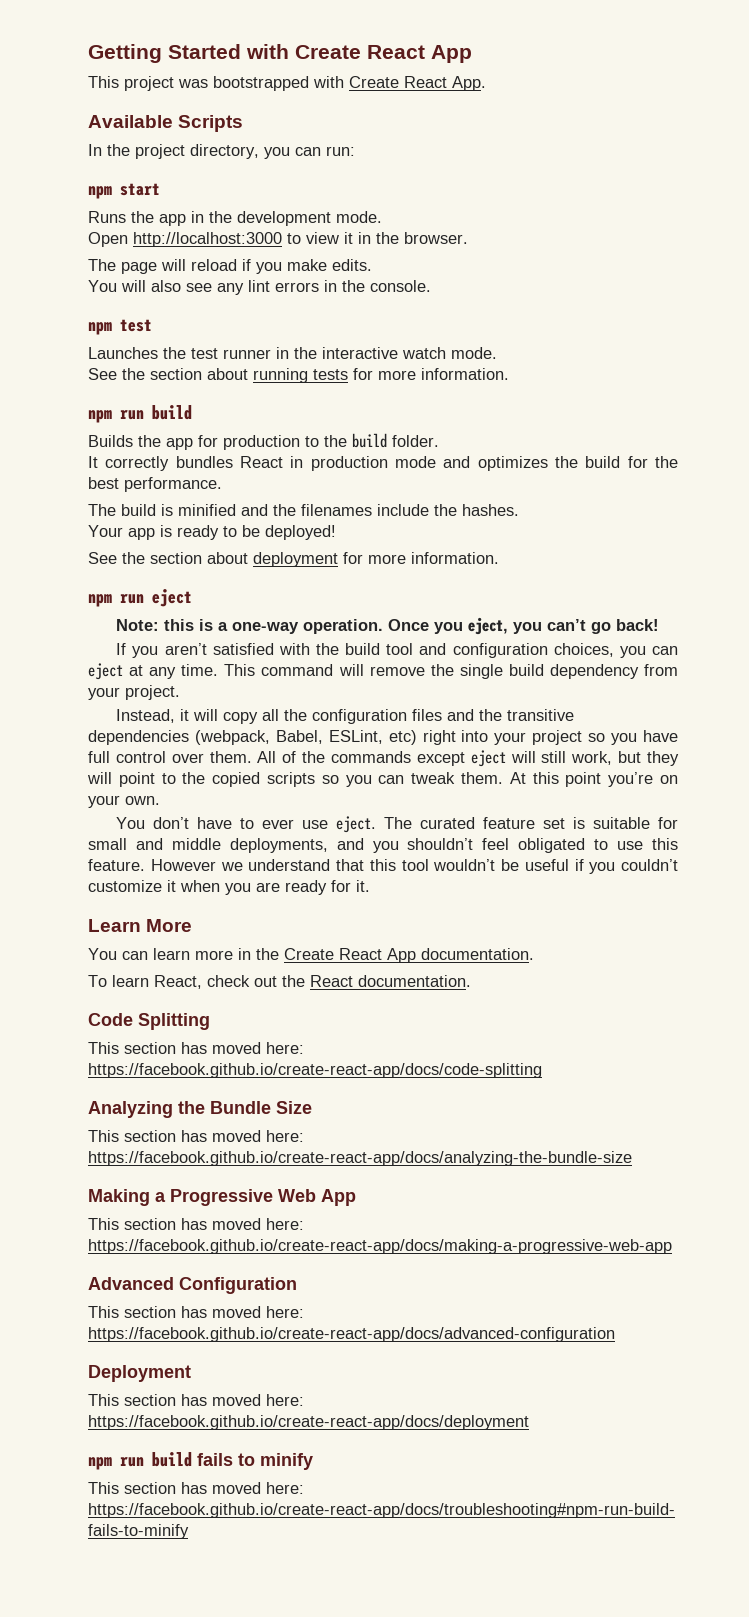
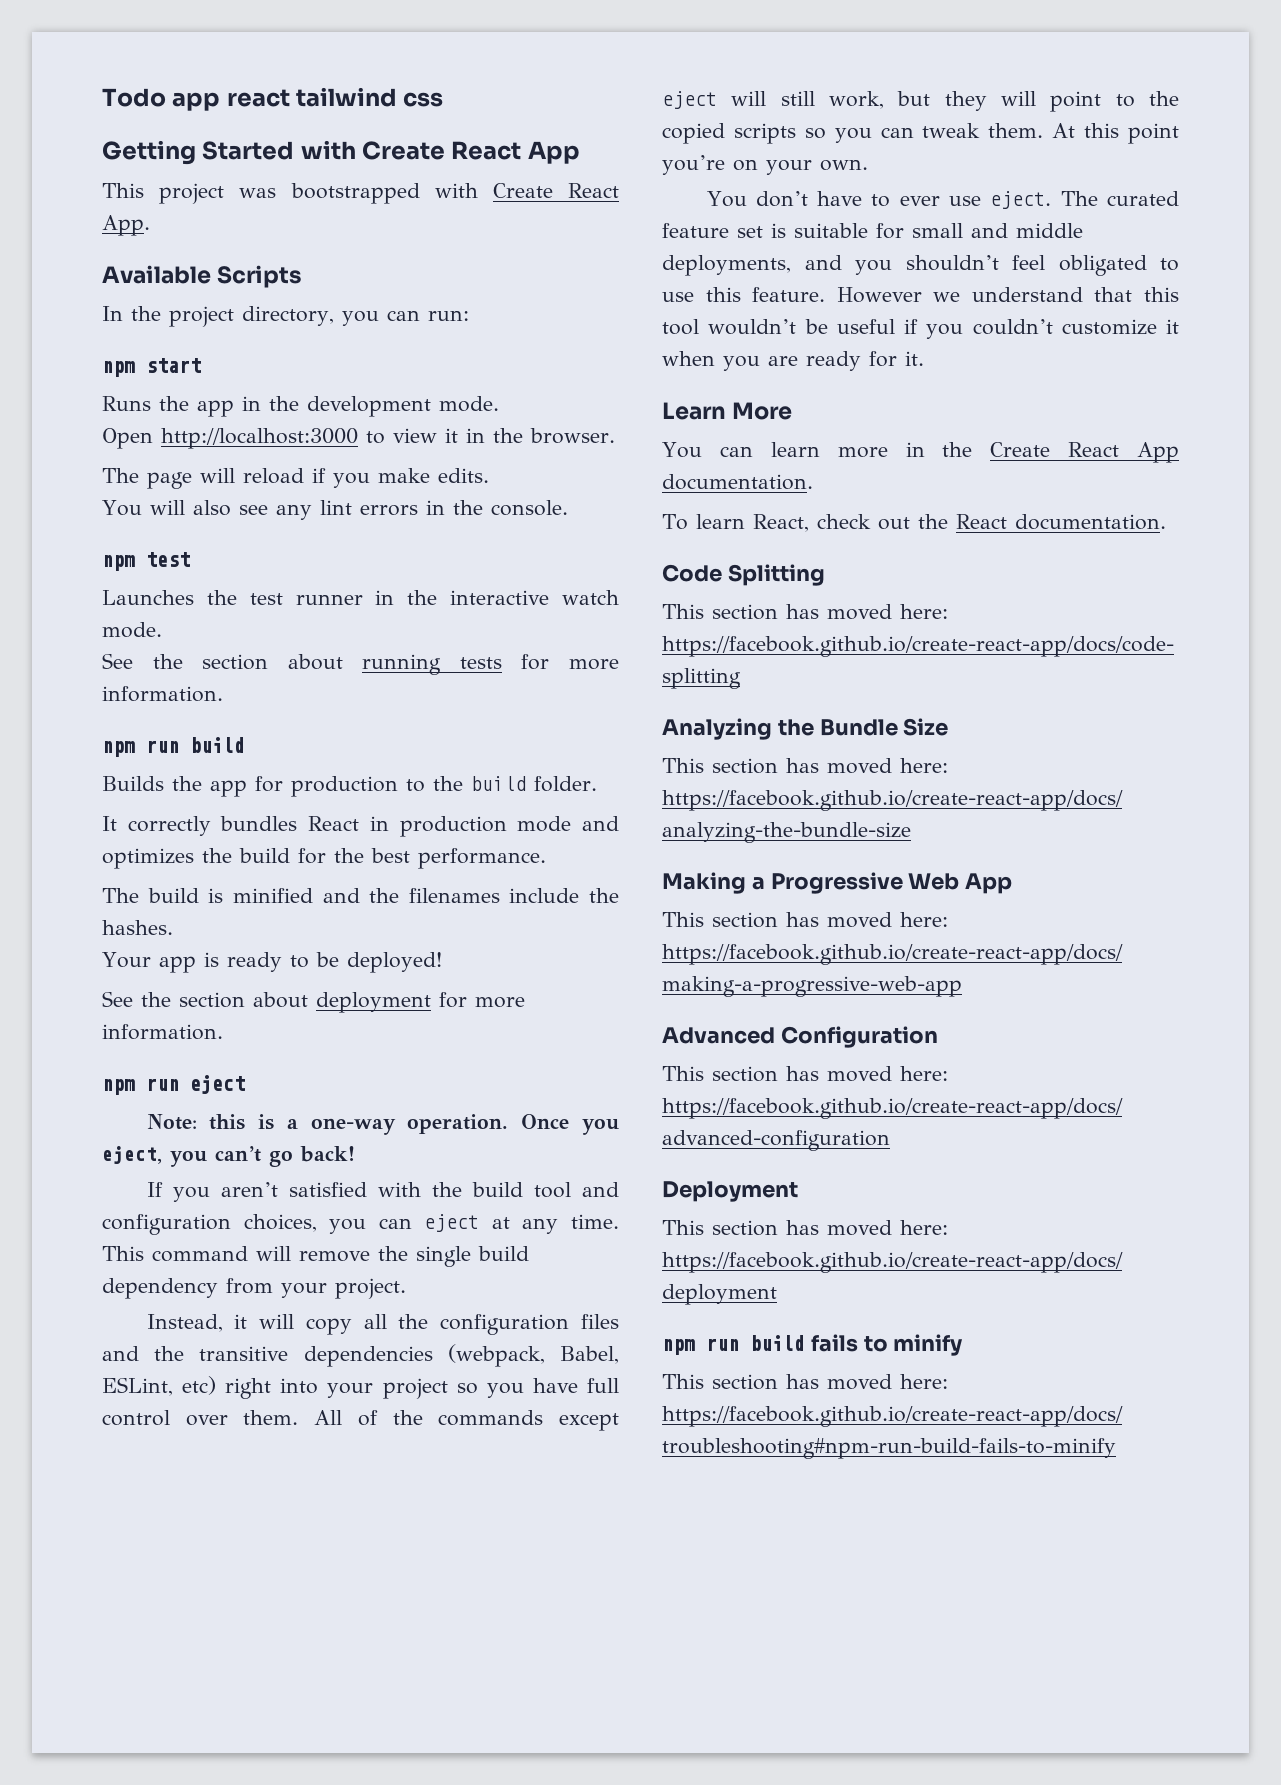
(88, 53) none -> [102,87,444,111] Todo app react tailwind css //

